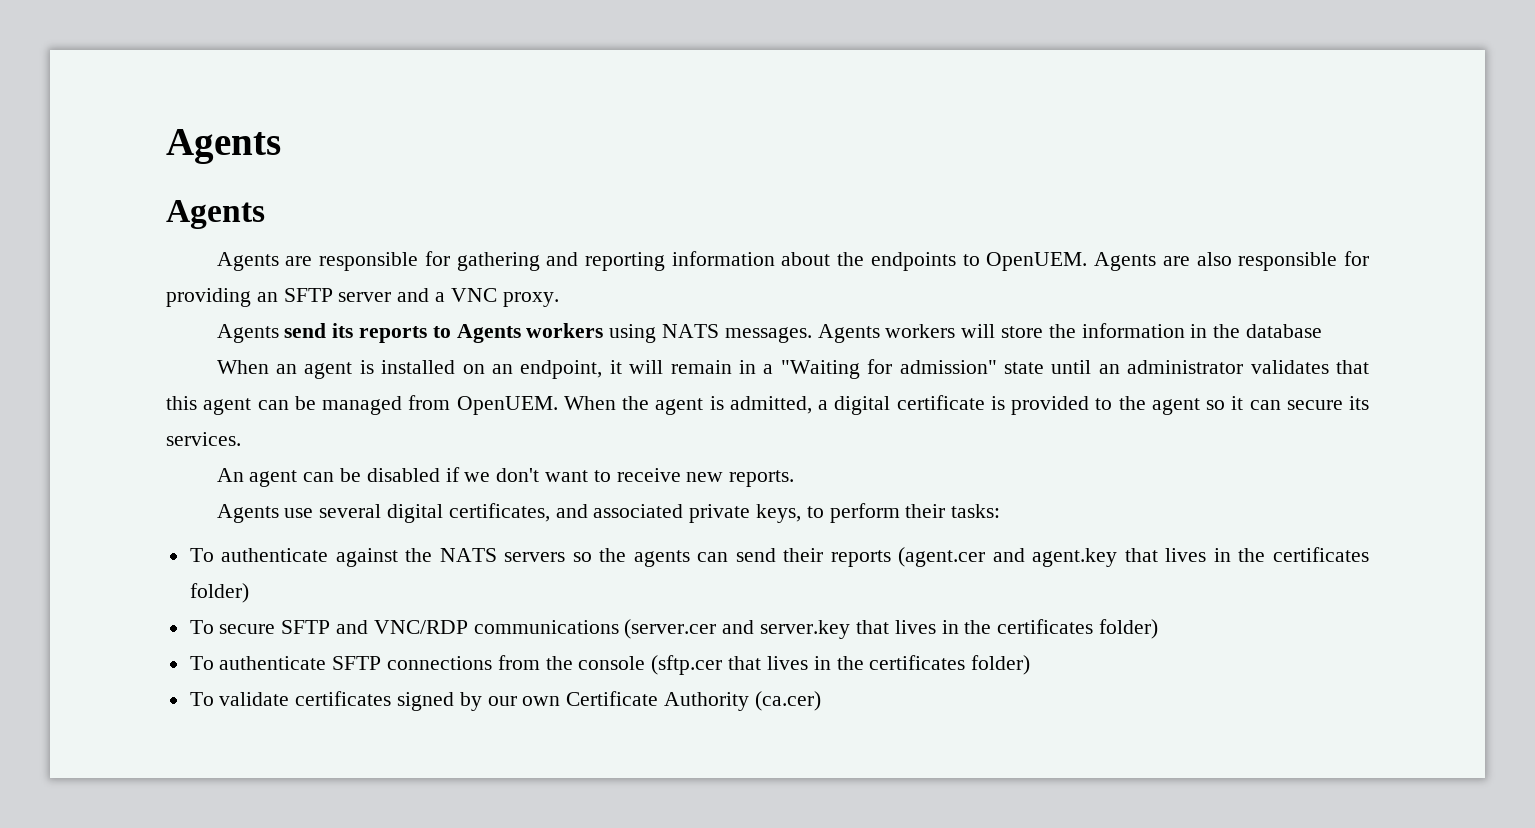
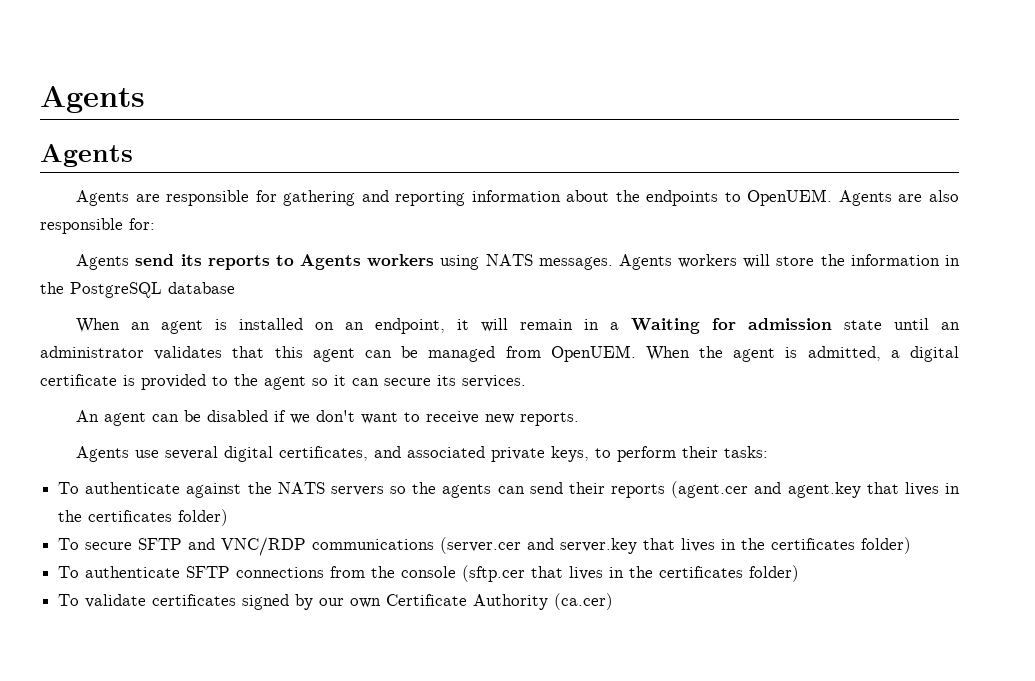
[1344,251,1370,266] [166,288,559,307] for providing an SFTP server and a VNC proxy. -> [129,218,155,230] for:
(1241, 331) none -> [70,282,162,298] PostgreSQL
[780,359,997,379] "Waiting for admission" -> [631,318,833,334] Waiting for admission

